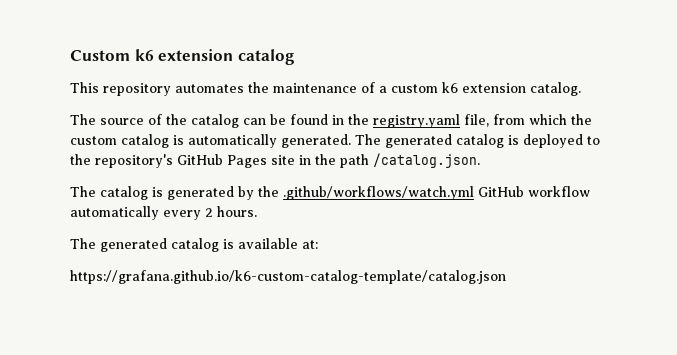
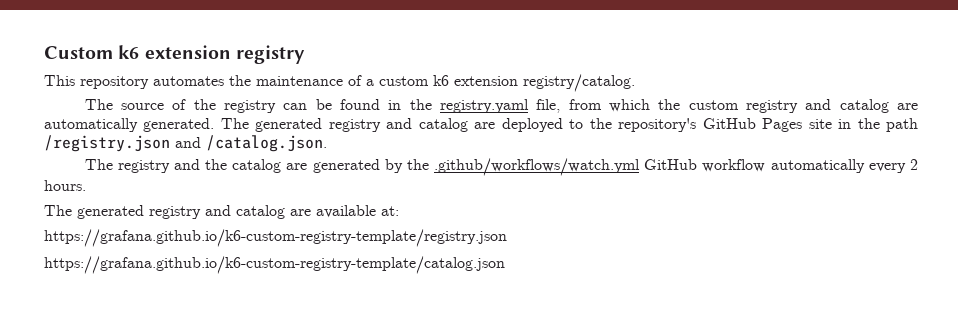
[237,49,295,65] catalog -> [235,45,305,64] registry
[530,82,581,96] catalog. -> [523,74,635,92] registry/catalog.
[191,114,239,128] catalog -> [223,100,276,113] registry
[121,134,519,148] catalog is automatically generated. The generated catalog is -> [745,99,918,113] [44,118,496,132] registry and catalog are automatically generated. The generated registry and catalog are
(369, 161) none -> [44,135,201,152] /registry.json and
[100,186,163,200] catalog is -> [117,159,308,173] registry and the catalog are
[171,238,234,252] catalog is -> [149,205,311,219] registry and catalog are
[70,270,506,284] https://grafana.github.io/k6-custom-catalog-template/catalog.json -> [44,229,507,247] [44,256,505,274] https://grafana.github.io/k6-custom-registry-template/registry.json // https://grafana.github.io/k6-custom-registry-template/catalog.json

